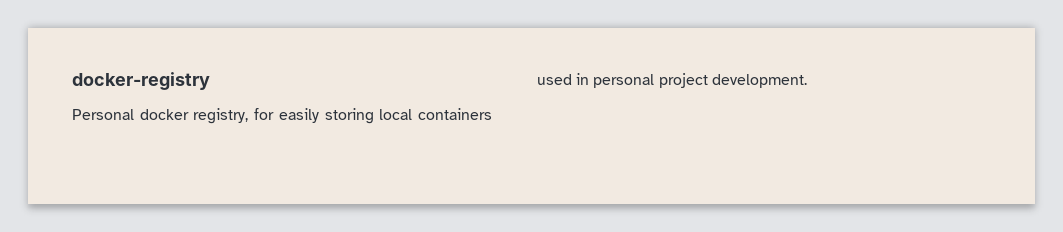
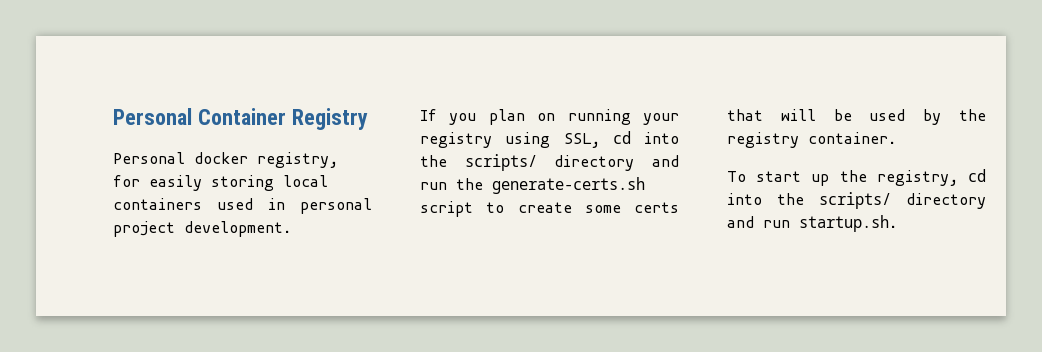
[72,72,210,90] docker-registry -> [113,108,368,130] Personal Container Registry
(807, 81) none -> [420,109,679,125] [420,131,679,148] [420,154,679,171] [420,177,645,194] [420,201,679,217] [727,109,986,125] [727,132,896,148] [727,169,986,186] [727,192,986,209] [727,215,897,232] // If you plan on running your registry using SSL, cd into the scripts/ directory and run the generate-certs.sh script to create some certs that will be used by the registry container. // To start up the registry, cd into the scripts/ directory and run startup.sh.

